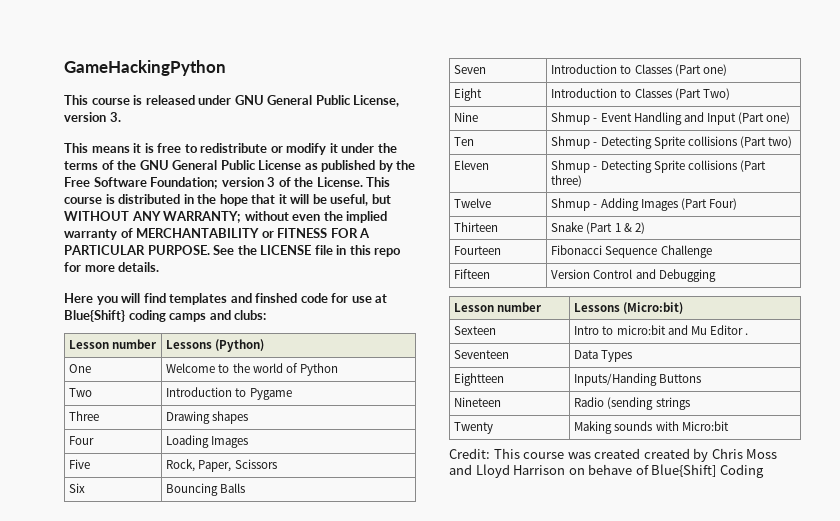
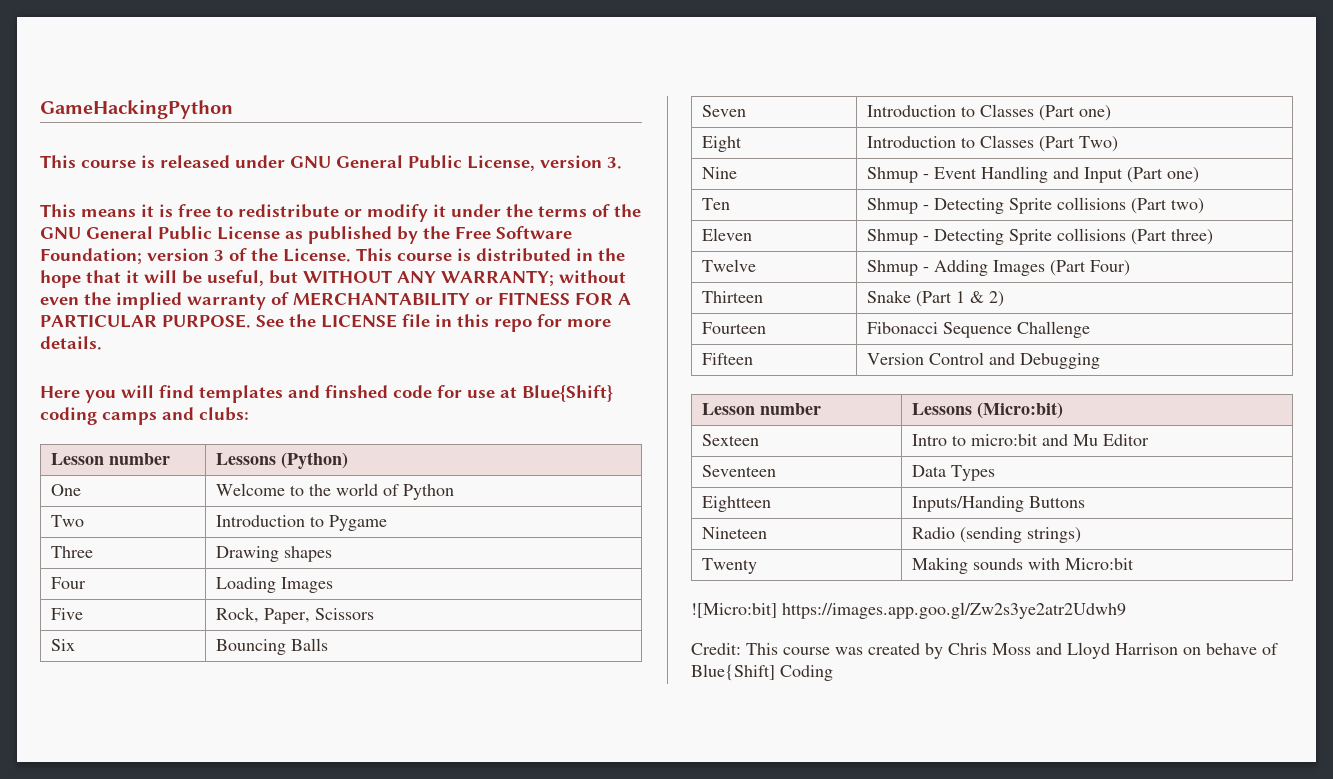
[744,333,748,335] . -> (1150, 440) none
[655,397,690,410] strings -> [1027,527,1082,543] strings)
(729, 426) none -> [691,602,1126,619] // ![Micro:bit] https://images.app.goo.gl/Zw2s3ye2atr2Udwh9
[643,448,690,459] created -> (920, 649) none

